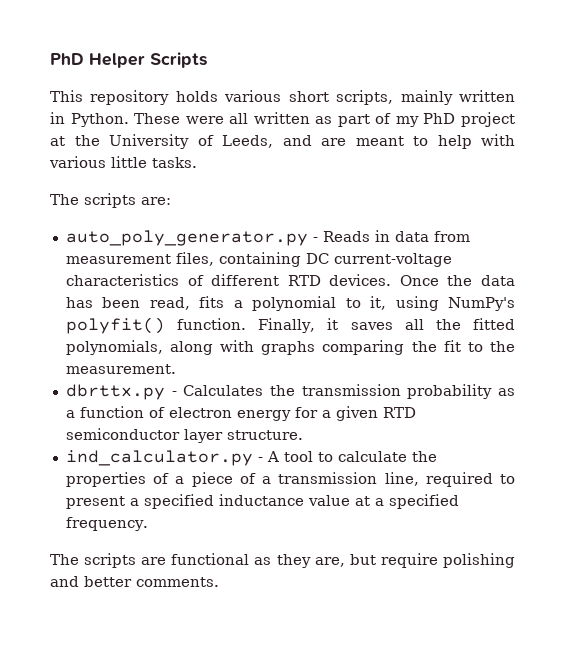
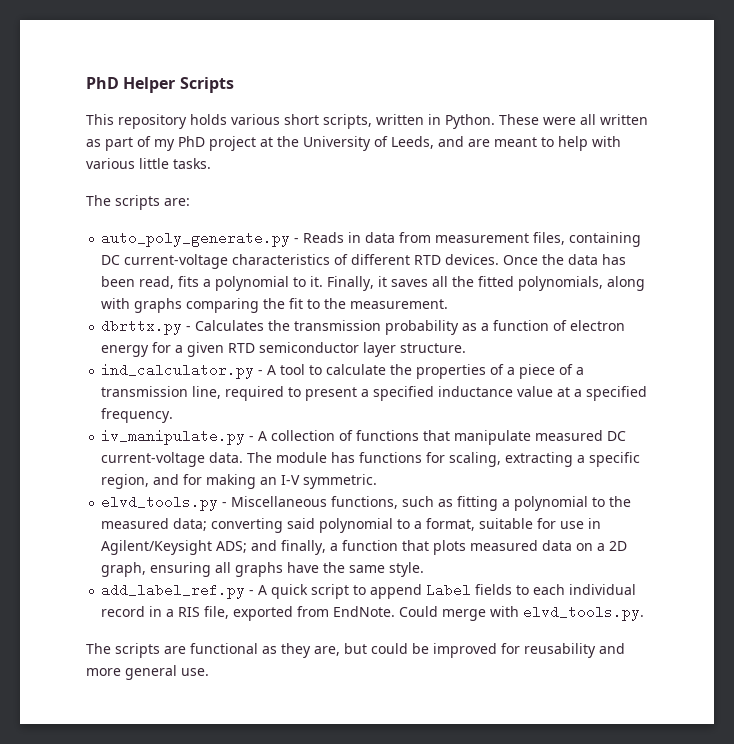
[400,90,453,105] mainly -> (372, 121) none
[65,230,308,246] auto_poly_generator.py -> [101,231,291,247] auto_poly_generate.py
[370,296,515,311] [65,317,247,334] it, using NumPy's polyfit() function. -> [310,276,324,287] it.
(148, 524) none -> [101,429,627,445] [101,452,641,467] [101,474,378,489] [101,495,632,511] [101,518,602,533] [101,540,628,555] [101,562,425,577] [101,583,637,599] [101,605,645,621] // iv_manipulate.py - A collection of functions that manipulate measured DC current-voltage data. The module has functions for scaling, extracting a specific region, and for making an I-V symmetric. // elvd_tools.py - Miscellaneous functions, such as fitting a polynomial to the measured data; converting said polynomial to a format, suitable for use in Agilent/Keysight ADS; and finally, a function that plots measured data on a 2D graph, ensuring all graphs have the same style. // add_label_ref.py - A quick script to append Label fields to each individual record in a RIS file, exported from EndNote. Could merge with elvd_tools.py.
[380,553,515,568] [50,576,219,587] require polishing and better comments. -> [371,643,625,658] [86,665,209,680] could be improved for reusability and more general use.

